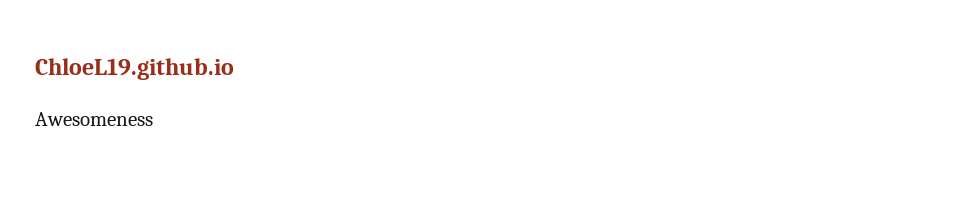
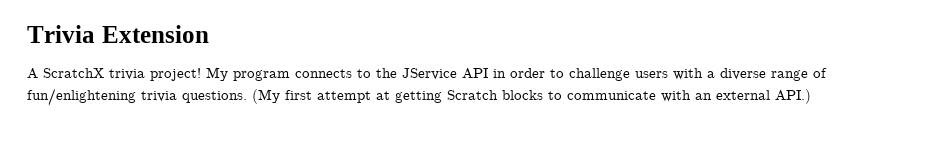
[35,58,234,80] [35,112,153,126] ChloeL19.github.io // Awesomeness -> [27,25,209,43] [27,67,827,81] [27,88,811,106] Trivia Extension // A ScratchX trivia project! My program connects to the JService API in order to challenge users with a diverse range of fun/enlightening trivia questions. (My first attempt at getting Scratch blocks to communicate with an external API.)

